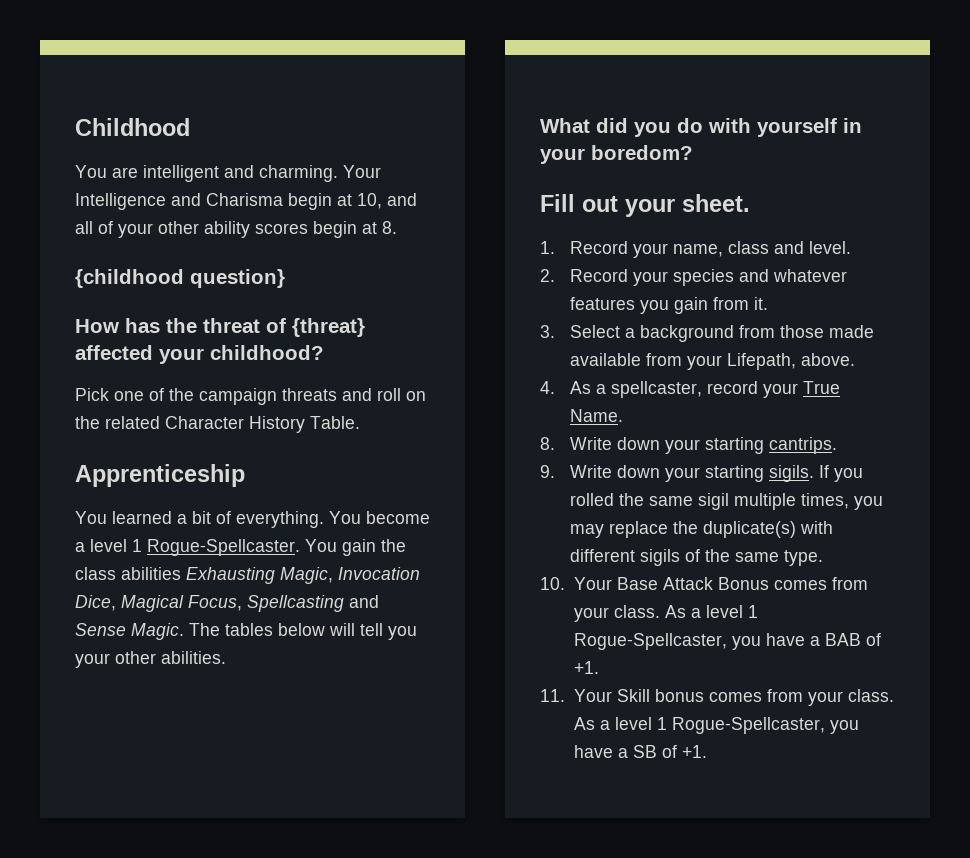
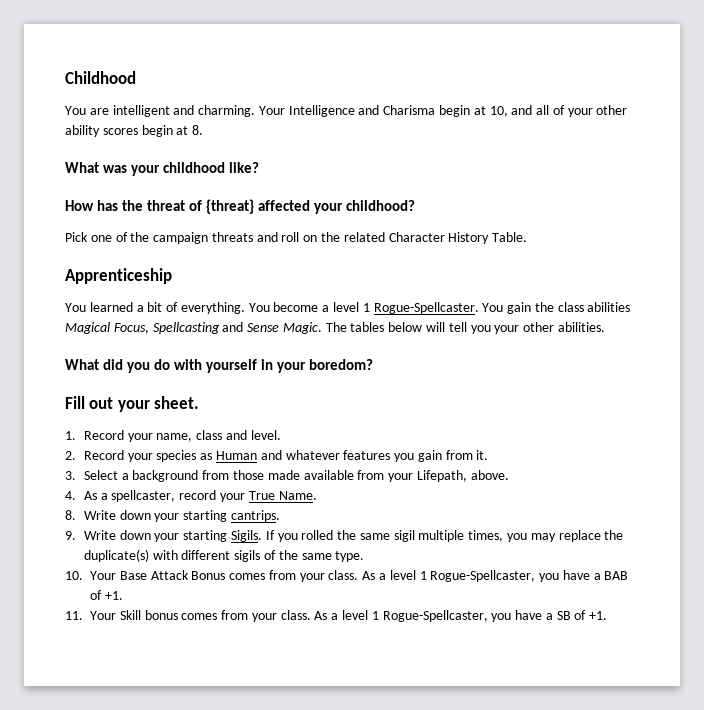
[75,269,285,288] {childhood question} -> [65,162,260,176] What was your childhood like?
[186,567,420,584] [75,595,116,611] Exhausting Magic, Invocation Dice, -> (631, 307) none
(734, 277) none -> [200,451,257,460] as Human
[768,465,814,482] sigils. -> [230,530,262,542] Sigils.

